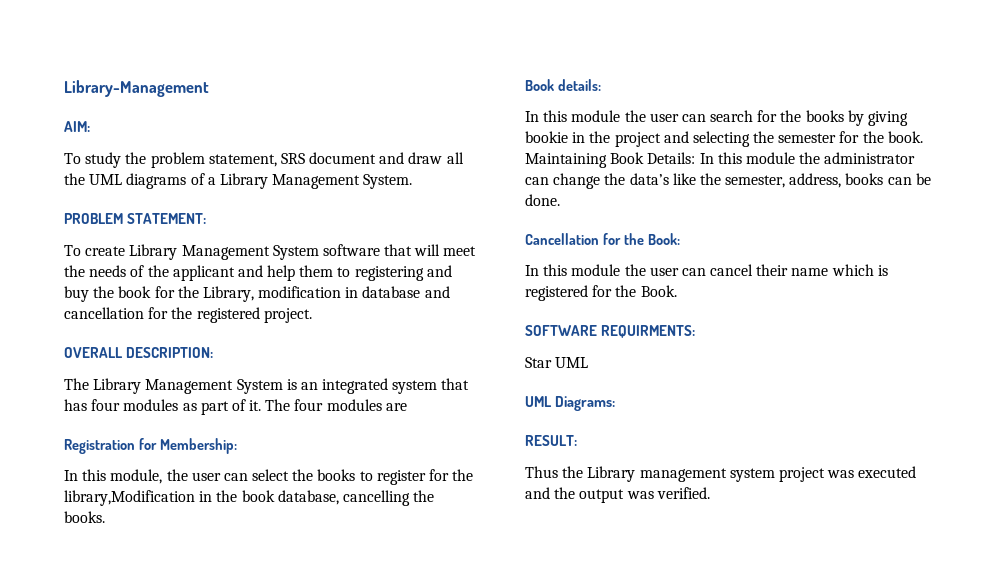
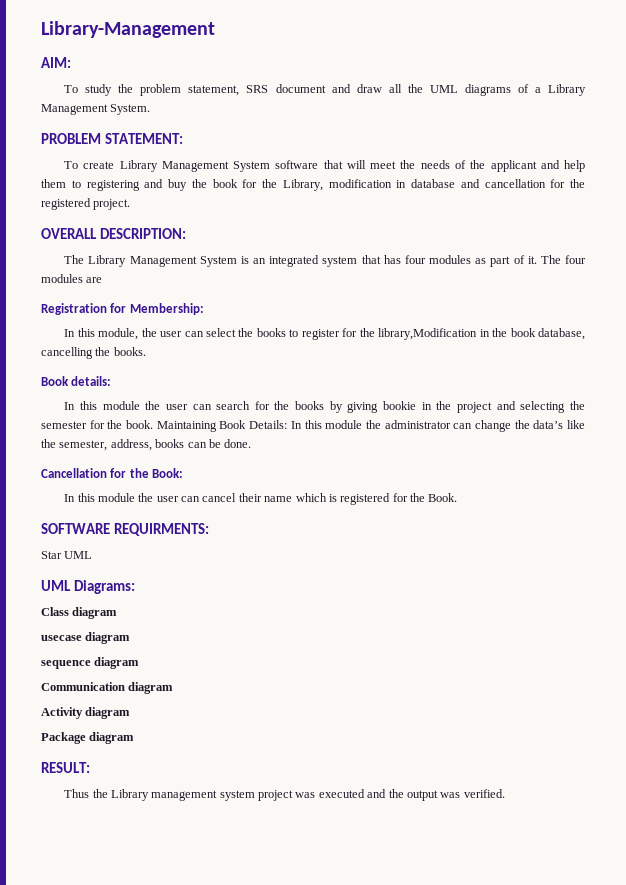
(616, 403) none -> [41,607,118,619] [41,632,131,644] [41,657,140,669] [41,682,174,694] [41,707,131,719] [41,732,135,744] // Class diagram // usecase diagram // sequence diagram // Communication diagram // Activity diagram // Package diagram

